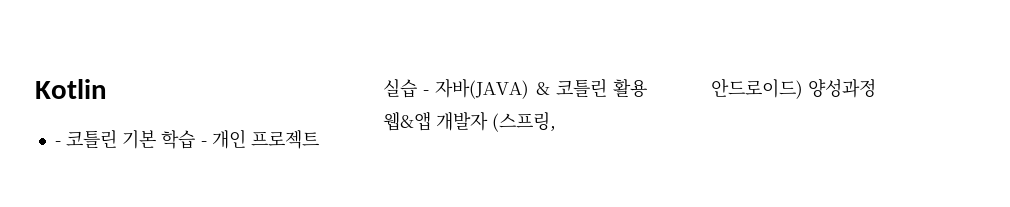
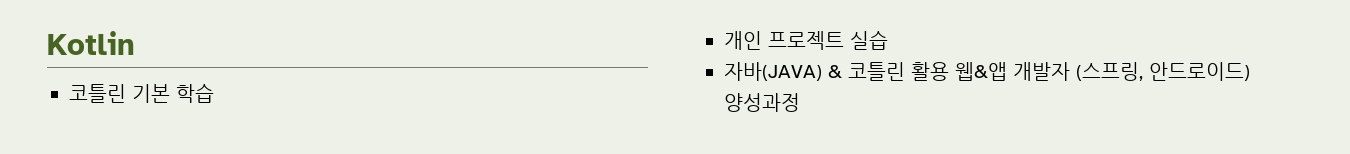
[54,141,61,146] - -> (135, 43) none
[200,141,207,146] - -> (214, 93) //
[423,90,430,95] - -> (888, 40) //

